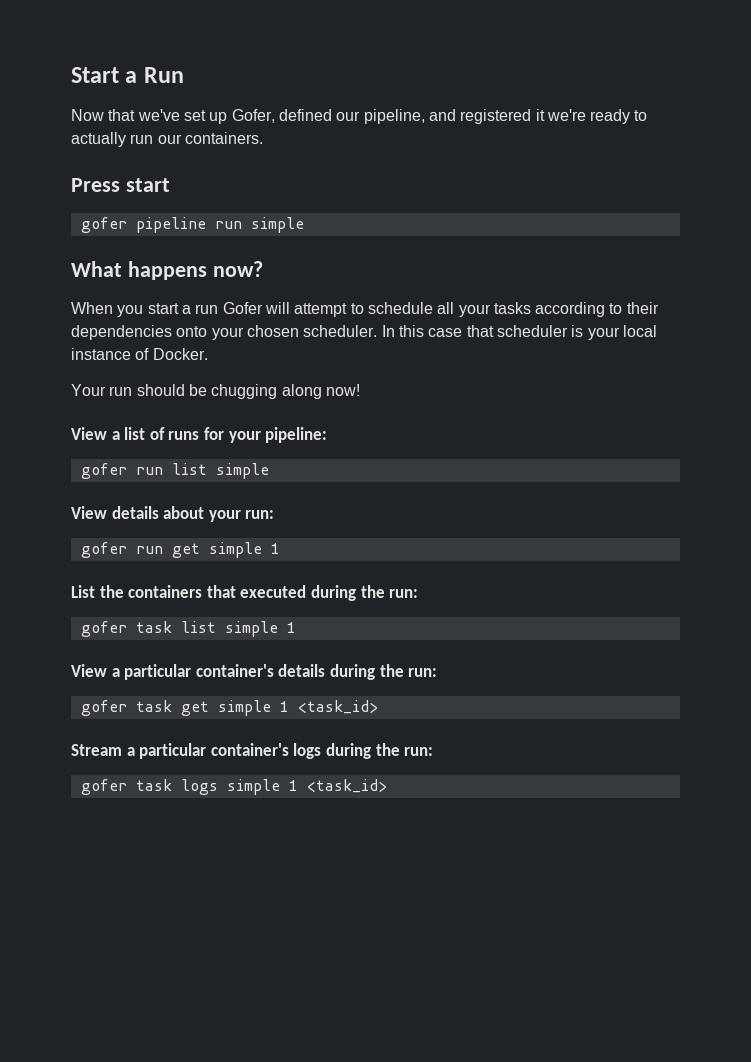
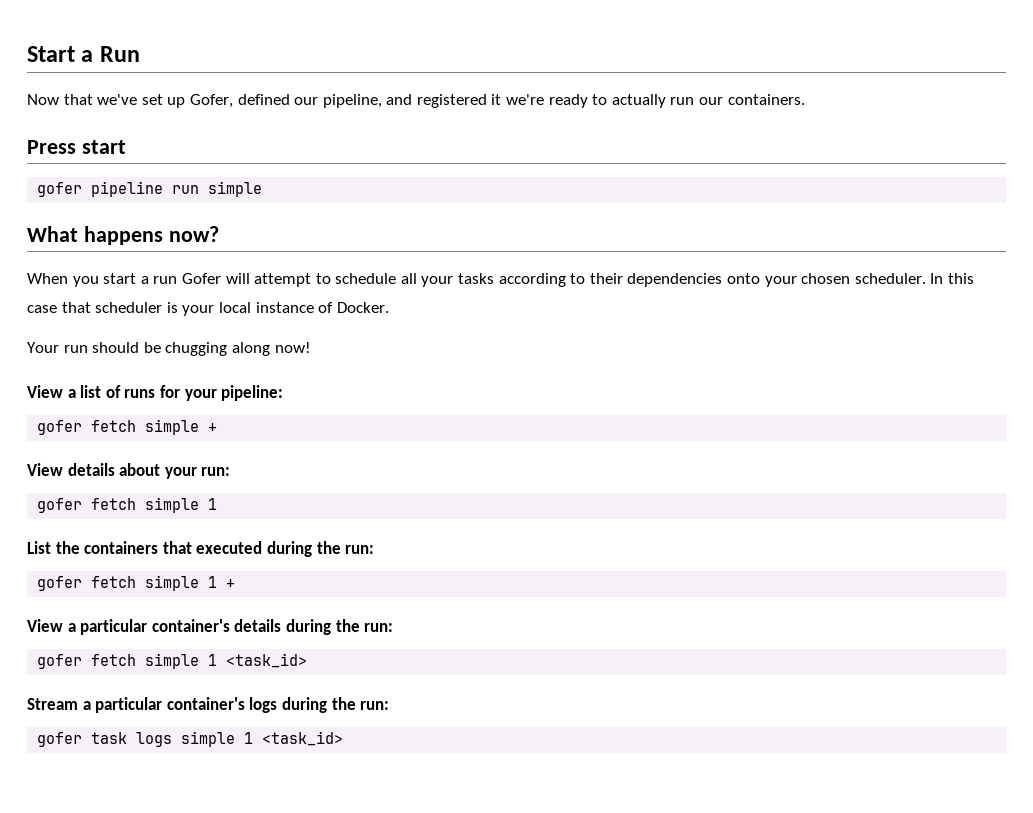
[135,463,269,479] run list simple -> [91,419,218,435] fetch simple +
[135,543,200,558] run get -> [91,498,137,510] fetch
[135,621,296,637] task list simple 1 -> [91,575,236,591] fetch simple 1 +
[135,700,209,716] task get -> [91,654,137,666] fetch

